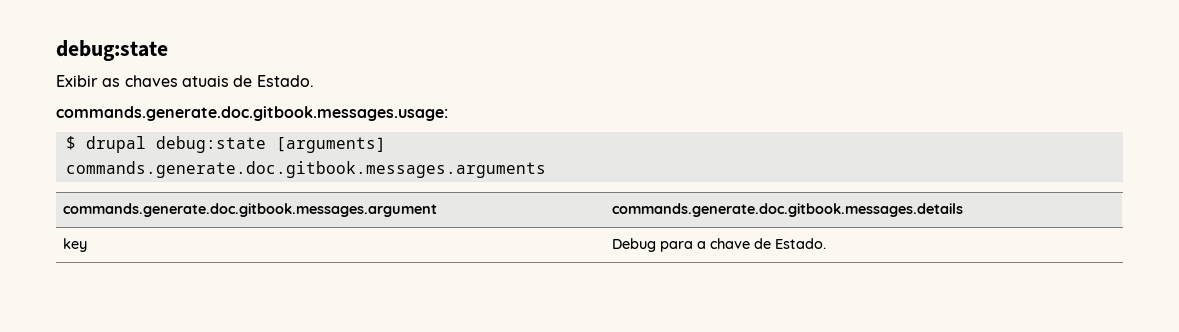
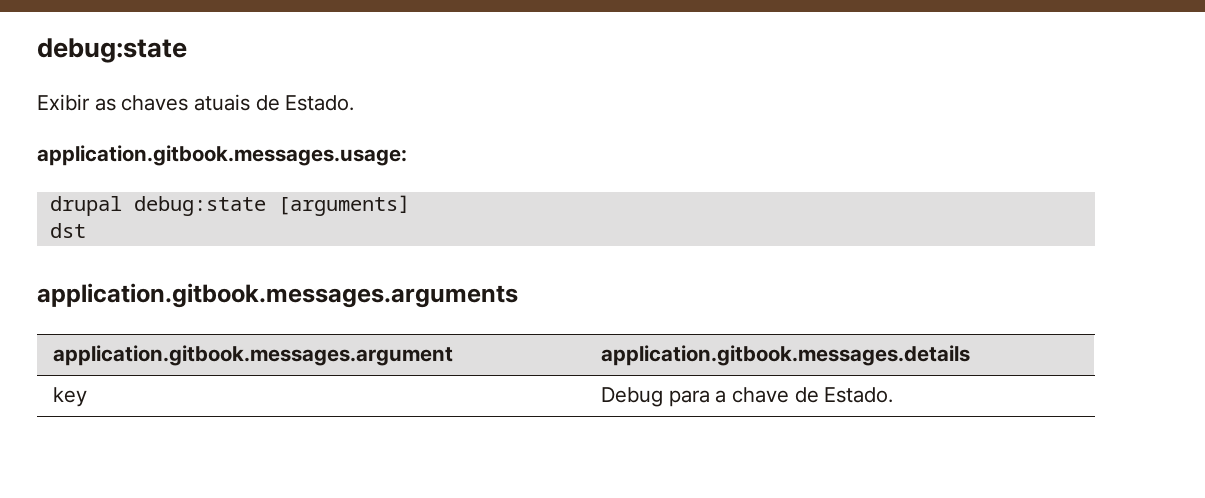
[56,106,448,121] [65,136,76,150] commands.generate.doc.gitbook.messages.usage: // $ -> [37,145,407,166] application.gitbook.messages.usage: //
[65,161,546,178] [62,203,437,217] [611,203,963,217] commands.generate.doc.gitbook.messages.arguments // commands.generate.doc.gitbook.messages.argument | commands.generate.doc.gitbook.messages.details -> [49,223,86,238] [37,283,518,308] [52,345,453,366] [600,345,970,366] dst // application.gitbook.messages.arguments // application.gitbook.messages.argument | application.gitbook.messages.details

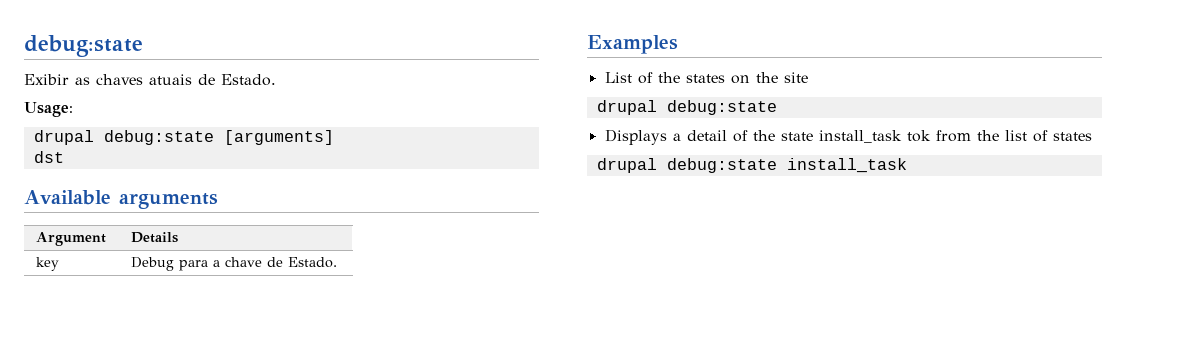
[37,145,407,166] application.gitbook.messages.usage: -> [24,102,73,117] Usage:
[37,283,518,308] [52,345,453,366] [600,345,970,366] application.gitbook.messages.arguments // application.gitbook.messages.argument | application.gitbook.messages.details -> [24,190,218,209] [36,232,107,246] [131,232,179,243] Available arguments // Argument | Details
(894, 395) none -> [587,35,678,54] [604,72,808,84] [596,100,777,115] [604,129,1092,145] [596,158,907,173] // Examples // List of the states on the site // drupal debug:state // Displays a detail of the state install_task tok from the list of states // drupal debug:state install_task

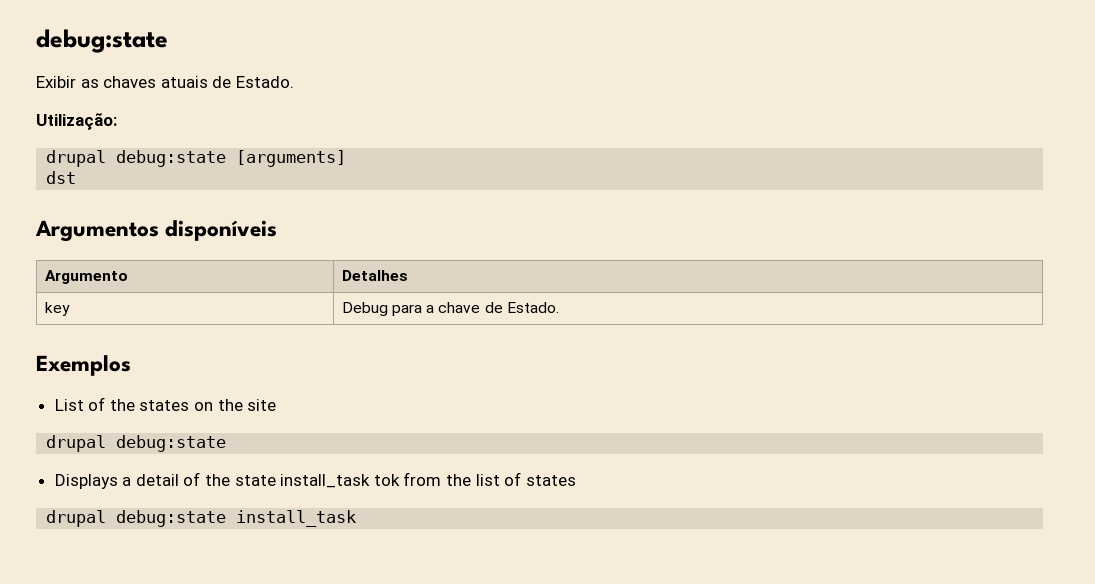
[24,102,73,117] Usage: -> [36,113,117,130] Utilização:
[24,190,218,209] [36,232,107,246] [131,232,179,243] Available arguments // Argument | Details -> [35,220,278,242] [44,270,128,284] [341,270,408,281] Argumentos disponíveis // Argumento | Detalhes
[587,35,678,54] Examples -> [36,355,131,376] Exemplos

